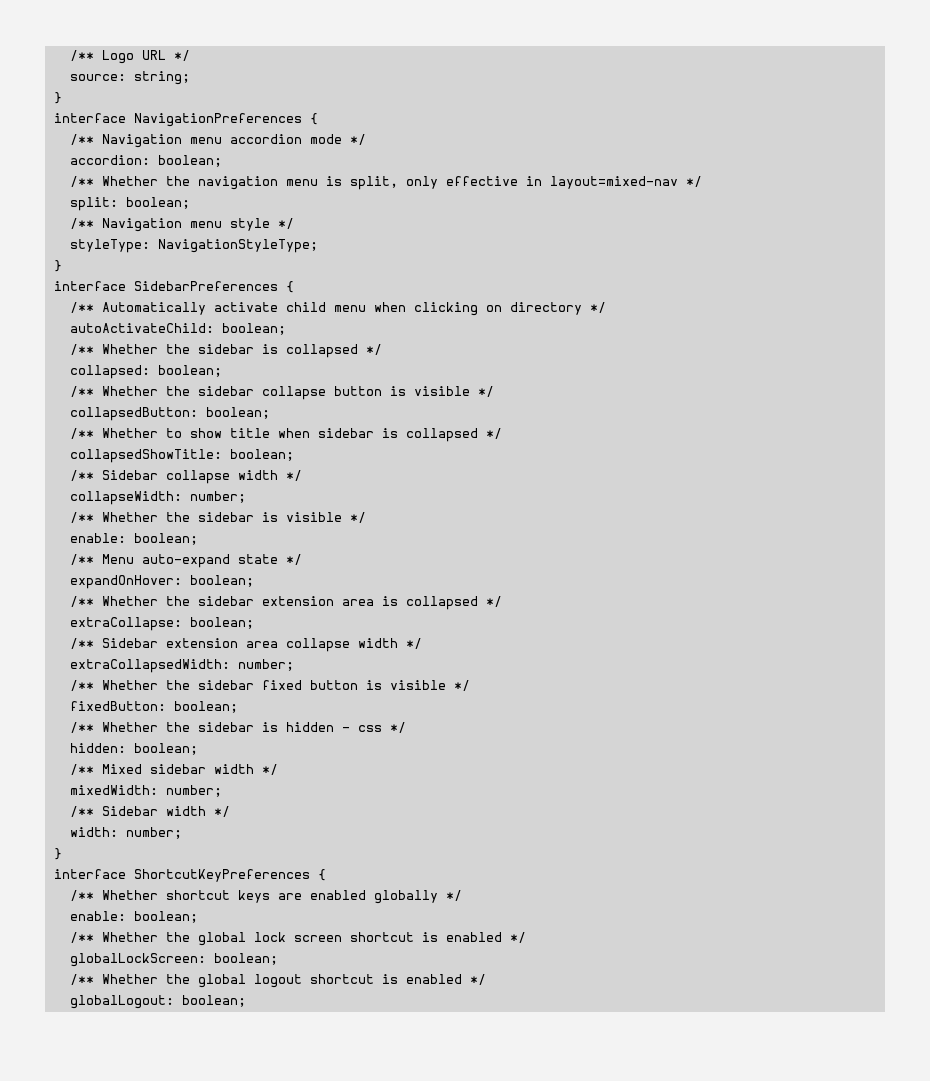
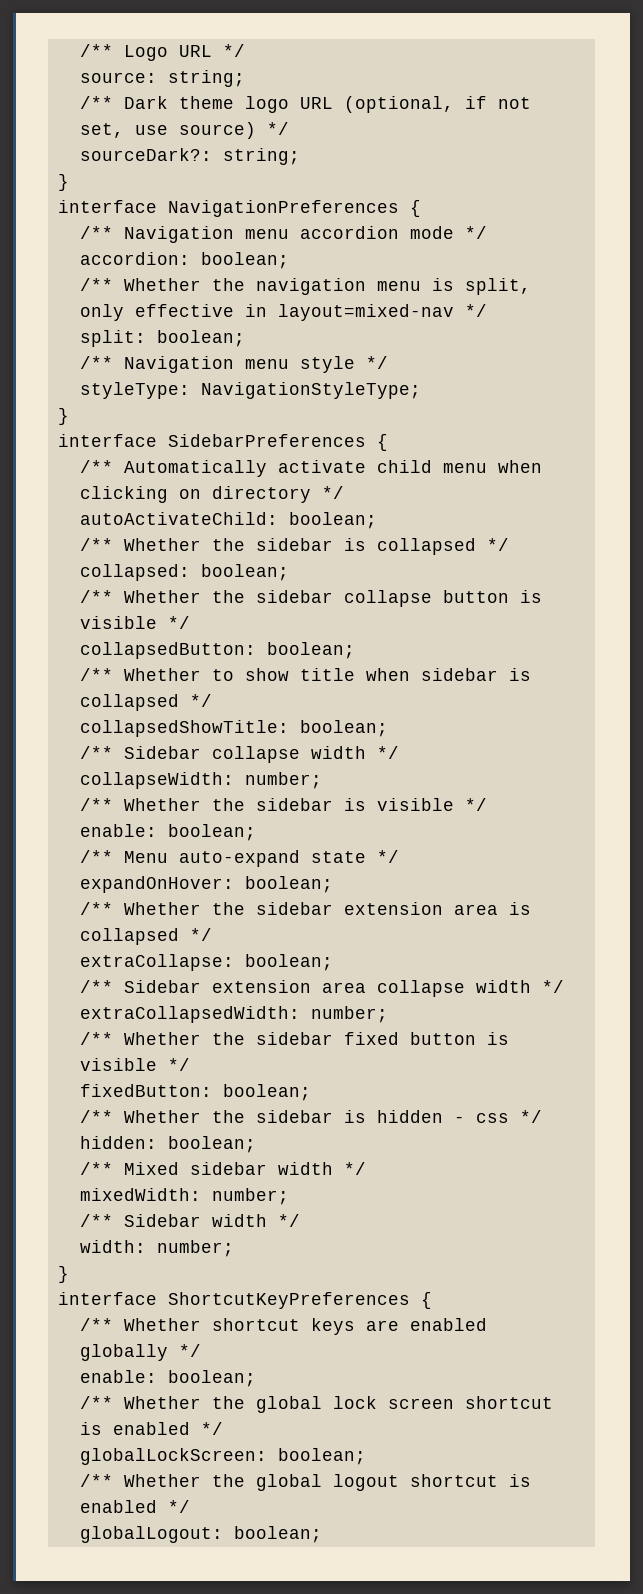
(190, 78) none -> [79,96,531,113] [79,122,289,139] [79,148,300,165] // /** Dark theme logo URL (optional, if not set, use source) */ // sourceDark?: string;

